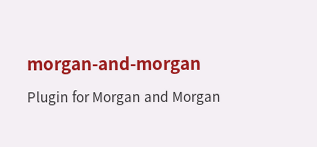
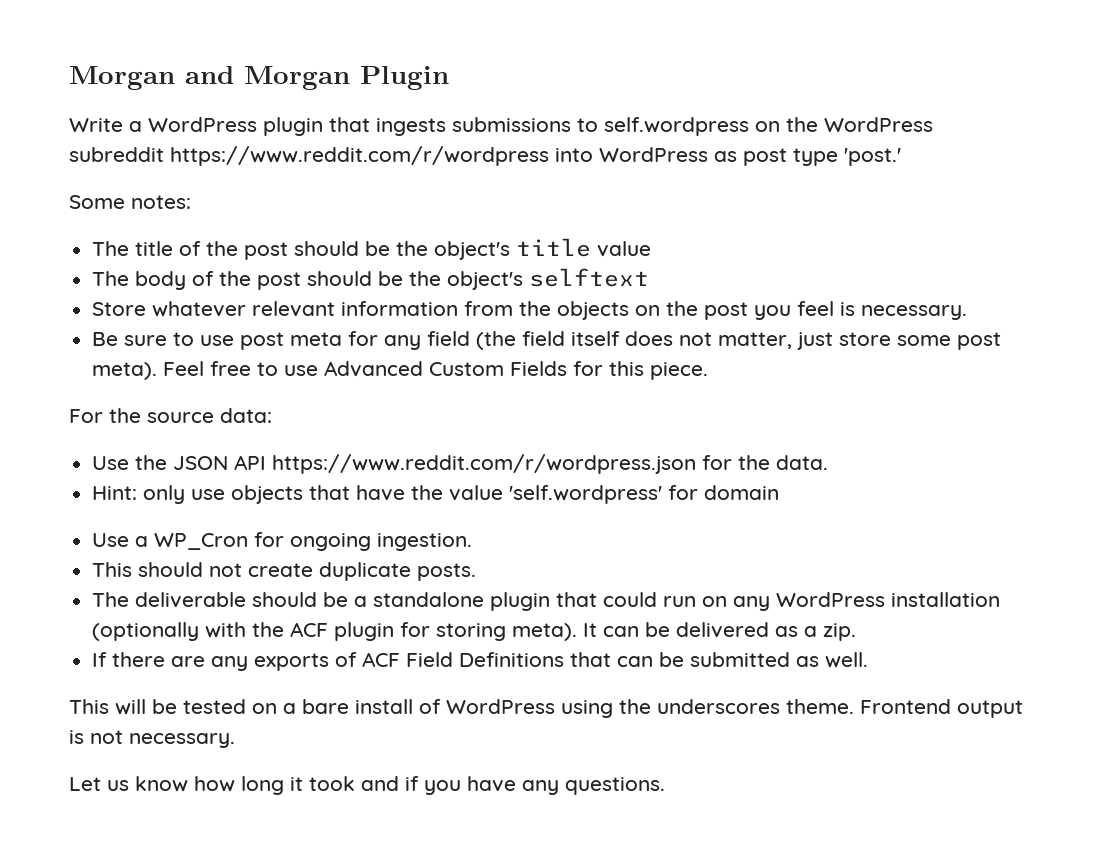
[26,55,202,75] [27,89,221,106] morgan-and-morgan // Plugin for Morgan and Morgan -> [69,66,449,90] [69,117,933,136] [69,146,901,166] [69,195,191,209] [92,238,652,260] [92,268,650,290] [92,301,968,320] [92,331,1002,350] [92,361,709,380] [69,408,272,423] [92,454,829,474] [92,485,780,504] [92,532,473,551] [92,562,477,581] [92,592,1001,611] [92,622,857,641] [92,652,869,671] [69,699,1023,718] [69,730,235,748] [69,776,665,795] Morgan and Morgan Plugin // Write a WordPress plugin that ingests submissions to self.wordpress on the WordPress subreddit https://www.reddit.com/r/wordpress into WordPress as post type 'post.' // Some notes: // The title of the post should be the object's title value // The body of the post should be the object's selftext // Store whatever relevant information from the objects on the post you feel is necessary. // Be sure to use post meta for any field (the field itself does not matter, just store some post meta). Feel free to use Advanced Custom Fields for this piece. // For the source data: // Use the JSON API https://www.reddit.com/r/wordpress.json for the data. // Hint: only use objects that have the value 'self.wordpress' for domain // Use a WP_Cron for ongoing ingestion. // This should not create duplicate posts. // The deliverable should be a standalone plugin that could run on any WordPress installation (optionally with the ACF plugin for storing meta). It can be delivered as a zip. // If there are any exports of ACF Field Definitions that can be submitted as well. // This will be tested on a bare install of WordPress using the underscores theme. Frontend output is not necessary. // Let us know how long it took and if you have any questions.

